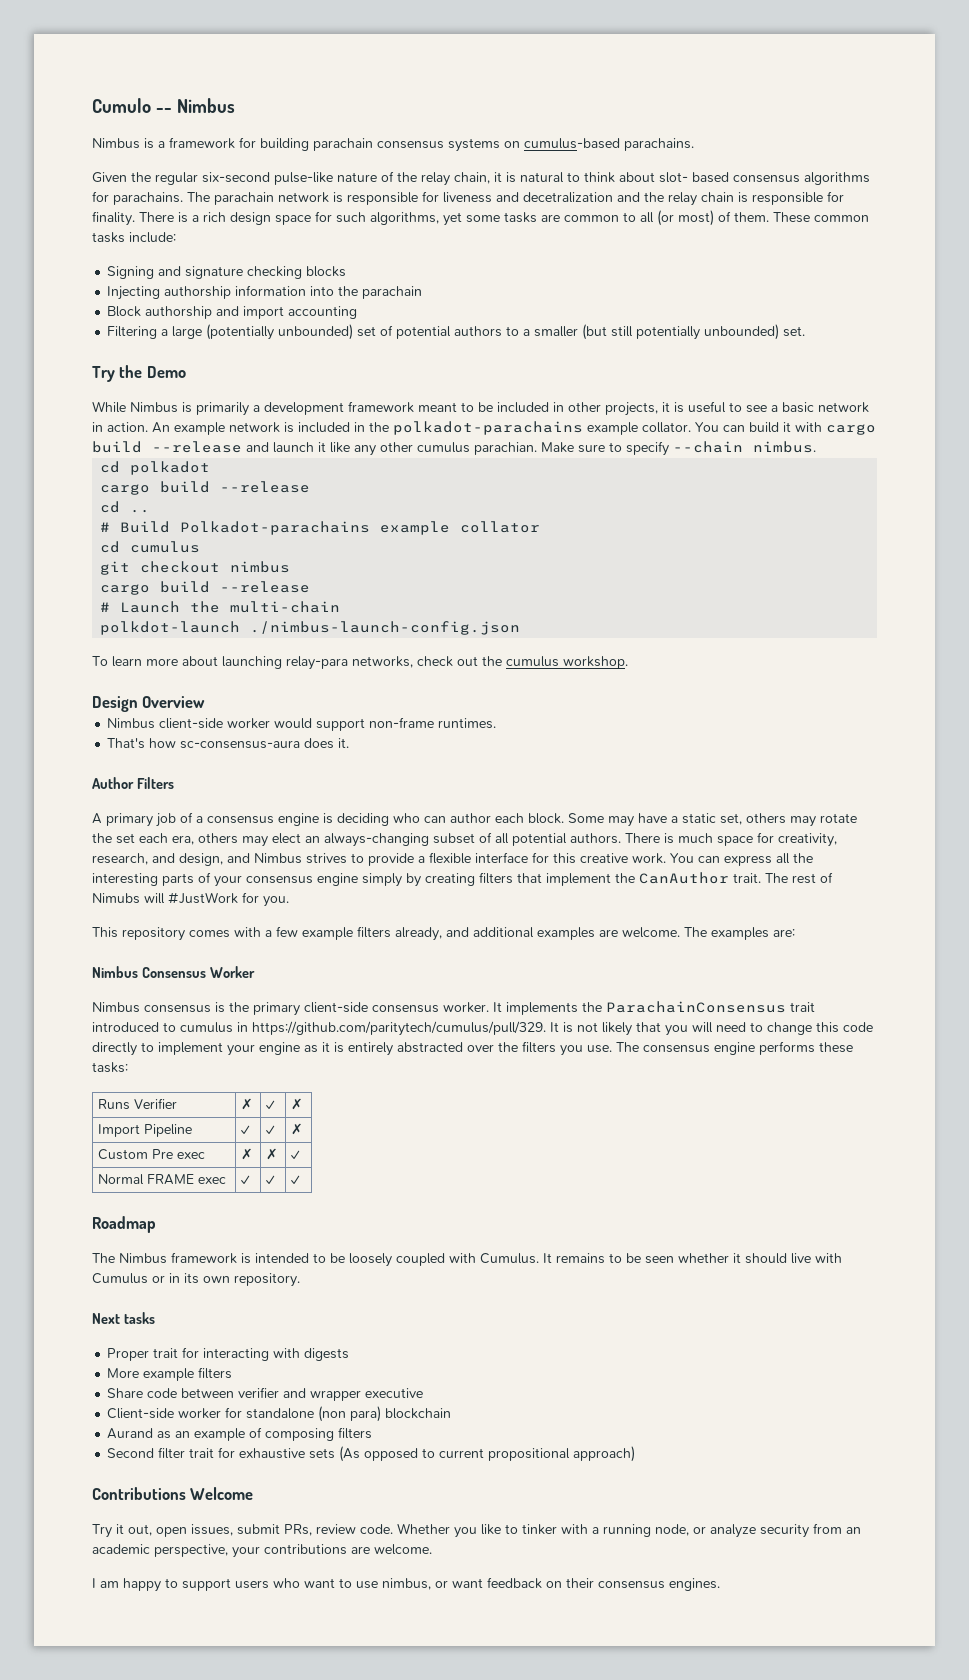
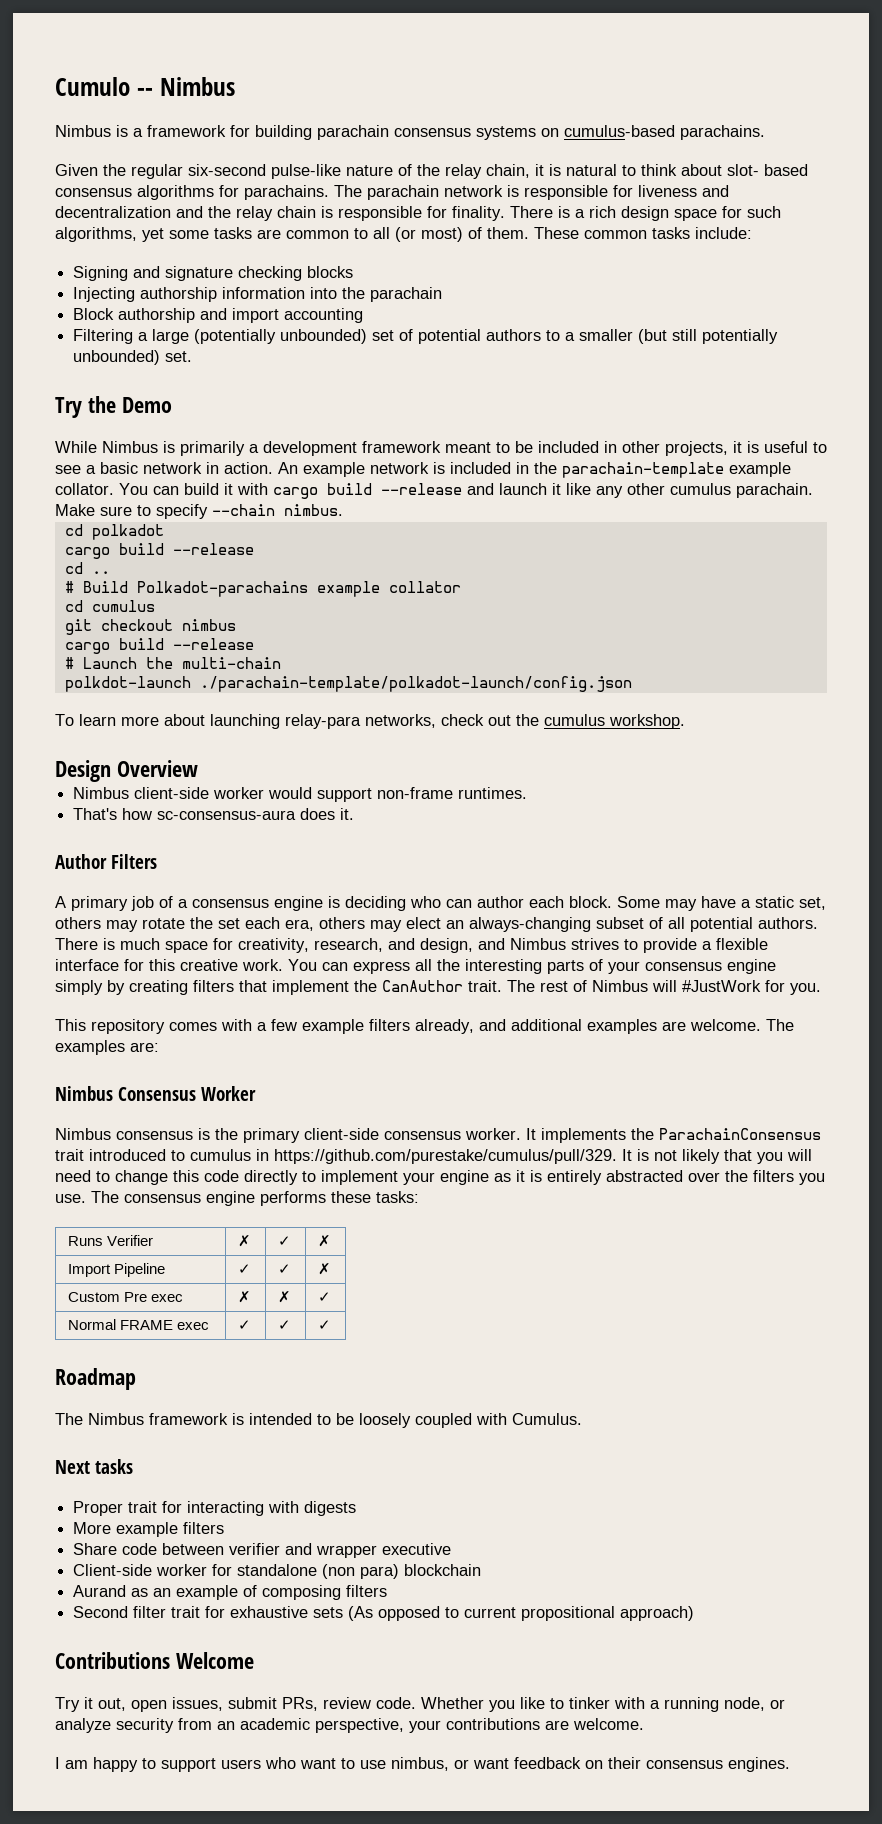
[523,192,613,203] decetralization -> [55,206,171,218] decentralization
[393,421,583,435] polkadot-parachains -> [562,462,724,478] parachain-template
[474,442,537,455] parachian. -> [736,483,813,498] parachain.
[250,621,521,635] ./nimbus-launch-config.json -> [199,676,632,692] ./parachain-template/polkadot-launch/config.json
[92,893,140,904] Nimubs -> [592,980,648,992] Nimbus
[252,1021,546,1036] https://github.com/paritytech/cumulus/pull/329. -> [274,1149,617,1164] https://github.com/purestake/cumulus/pull/329.
[543,1253,842,1264] [92,1273,300,1287] It remains to be seen whether it should live with Cumulus or in its own repository. -> (582, 1419) none

